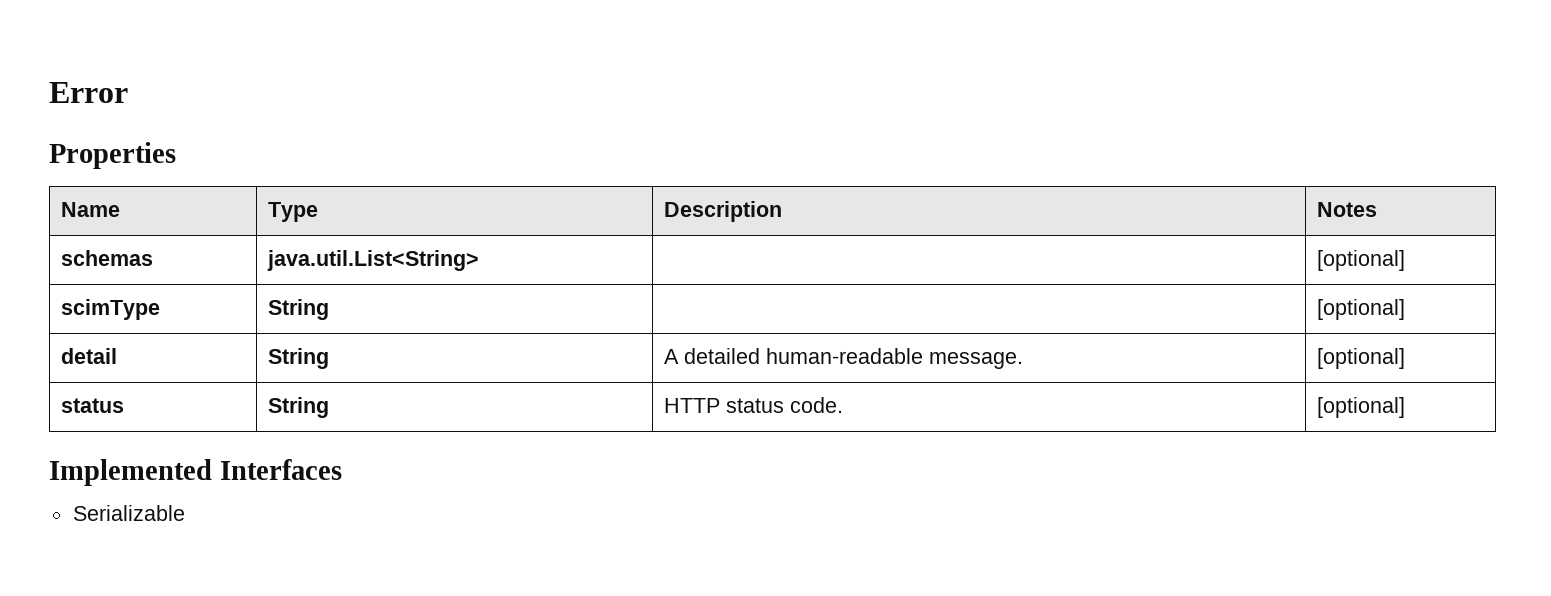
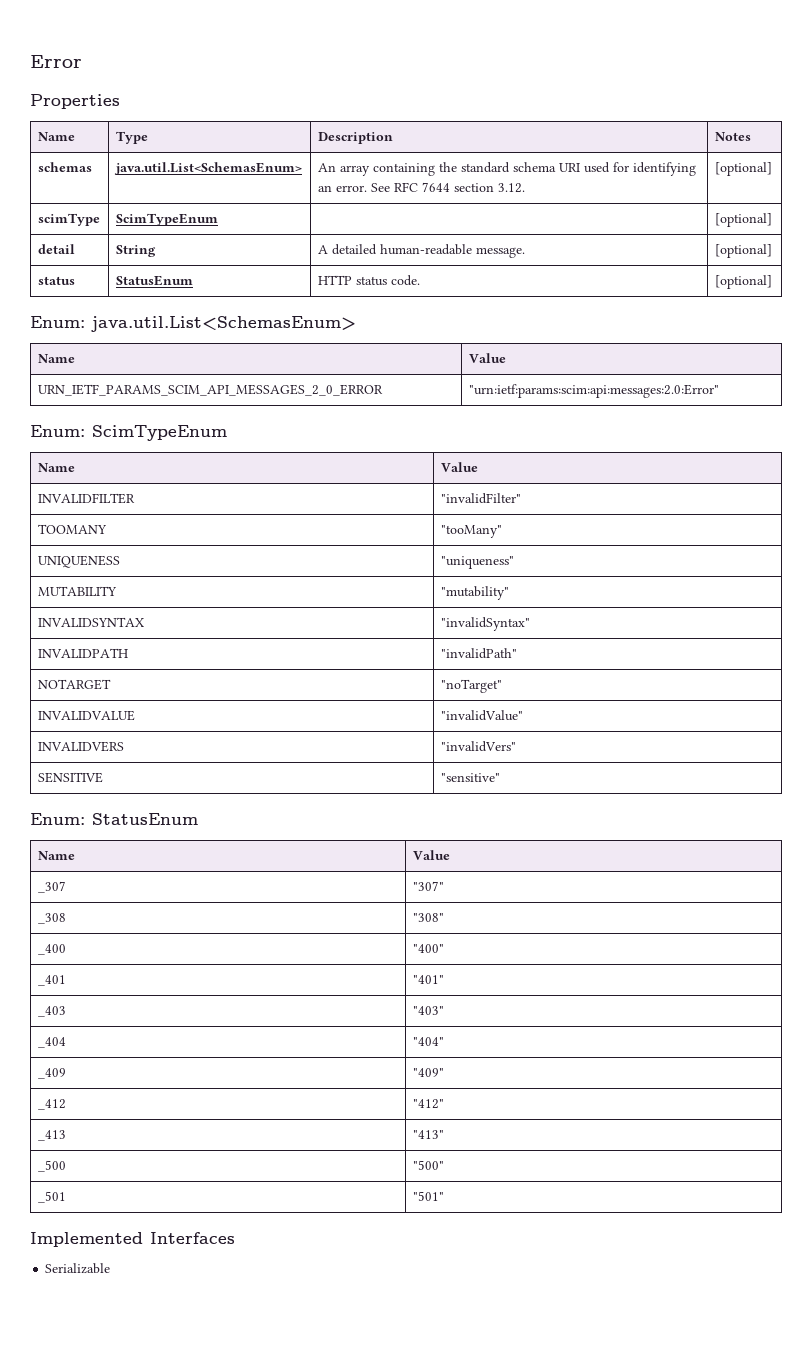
[266,250,479,271] java.util.List<String> | -> [113,162,302,175] [317,162,696,176] [317,182,525,193] java.util.List<SchemasEnum> | An array containing the standard schema URI used for identifying an error. See RFC 7644 section 3.12.
[267,299,329,320] String -> [115,213,218,226] ScimTypeEnum
[267,397,329,418] String -> [115,275,193,286] StatusEnum
(1405, 407) none -> [30,316,356,332] [37,354,75,363] [468,353,506,363] [37,384,383,396] [468,384,719,398] [30,425,227,441] [37,463,75,472] [440,462,478,472] [37,493,135,504] [440,493,521,504] [37,524,107,534] [440,525,502,538] [37,555,120,568] [440,556,514,569] [37,586,117,596] [440,586,509,600] [37,617,145,627] [440,617,530,631] [37,648,128,658] [440,648,517,659] [37,679,111,690] [440,679,502,693] [37,710,135,721] [440,710,523,721] [37,741,124,752] [440,741,516,752] [37,772,103,783] [440,773,500,782] [30,813,198,825] [37,851,75,860] [412,850,450,860] [37,881,66,893] [412,881,444,891] [37,913,66,924] [412,913,444,922] [37,944,66,955] [412,944,444,953] [37,975,66,986] [412,975,444,984] [37,1006,66,1017] [412,1006,444,1015] [37,1037,66,1048] [412,1037,444,1046] [37,1068,66,1079] [412,1068,444,1077] [37,1099,66,1110] [412,1099,444,1109] [37,1130,66,1141] [412,1130,444,1139] [37,1160,66,1172] [412,1160,444,1170] [37,1191,66,1203] [412,1191,444,1201] // Enum: java.util.List<SchemasEnum> // Name | Value // URN_IETF_PARAMS_SCIM_API_MESSAGES_2_0_ERROR | "urn:ietf:params:scim:api:messages:2.0:Error" // Enum: ScimTypeEnum // Name | Value // INVALIDFILTER | "invalidFilter" // TOOMANY | "tooMany" // UNIQUENESS | "uniqueness" // MUTABILITY | "mutability" // INVALIDSYNTAX | "invalidSyntax" // INVALIDPATH | "invalidPath" // NOTARGET | "noTarget" // INVALIDVALUE | "invalidValue" // INVALIDVERS | "invalidVers" // SENSITIVE | "sensitive" // Enum: StatusEnum // Name | Value // _307 | "307" // _308 | "308" // _400 | "400" // _401 | "401" // _403 | "403" // _404 | "404" // _409 | "409" // _412 | "412" // _413 | "413" // _500 | "500" // _501 | "501"

